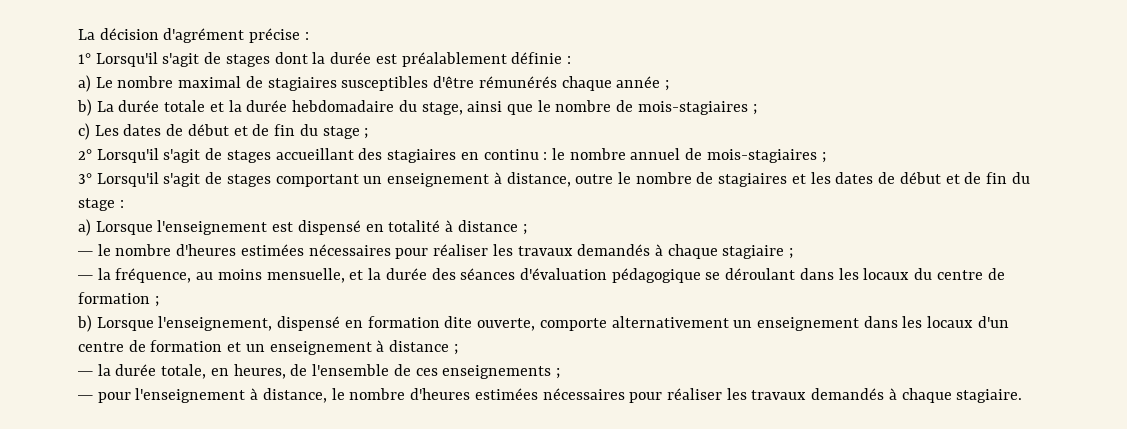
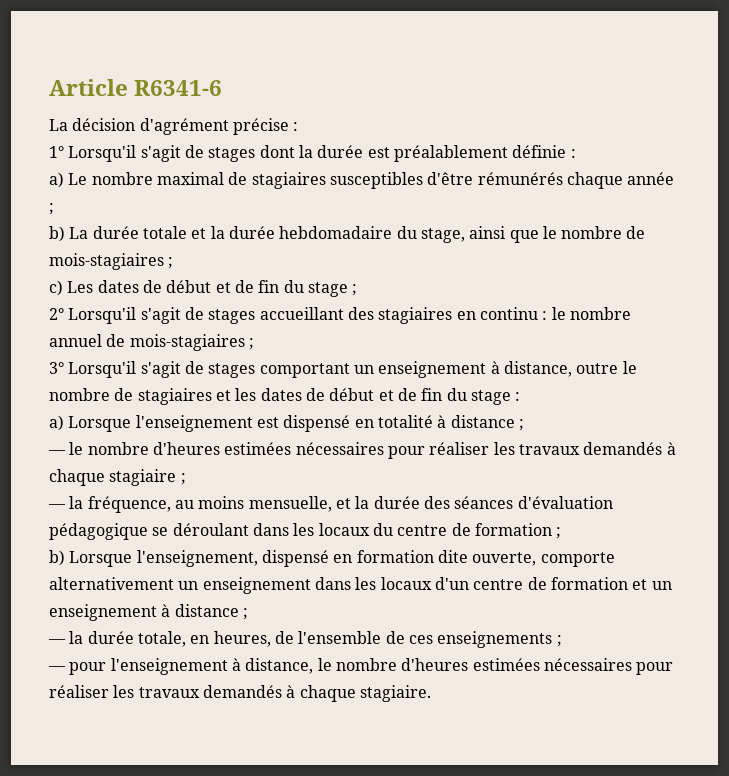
(78, 34) none -> [49,79,223,96] Article R6341-6 //

